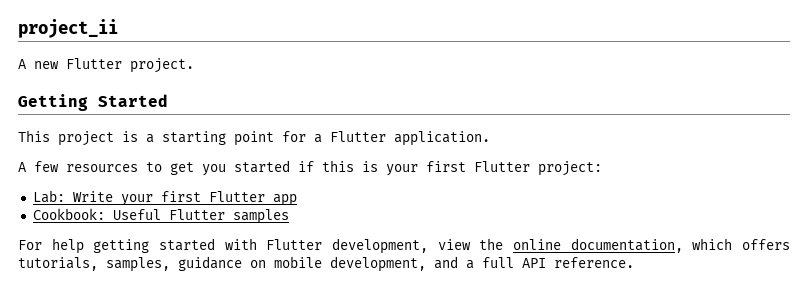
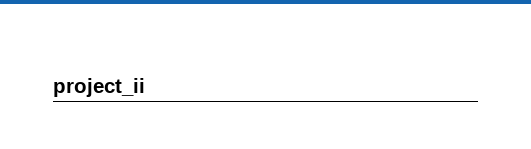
[18,58,194,73] [18,94,168,111] [18,130,490,146] [18,160,602,176] [32,190,297,206] [32,208,289,224] [18,238,790,254] [18,256,634,272] // A new Flutter project. // Getting Started // This project is a starting point for a Flutter application. // A few resources to get you started if this is your first Flutter project: // Lab: Write your first Flutter app // Cookbook: Useful Flutter samples // For help getting started with Flutter development, view the online documentation, which offers tutorials, samples, guidance on mobile development, and a full API reference. -> (145, 87) none

